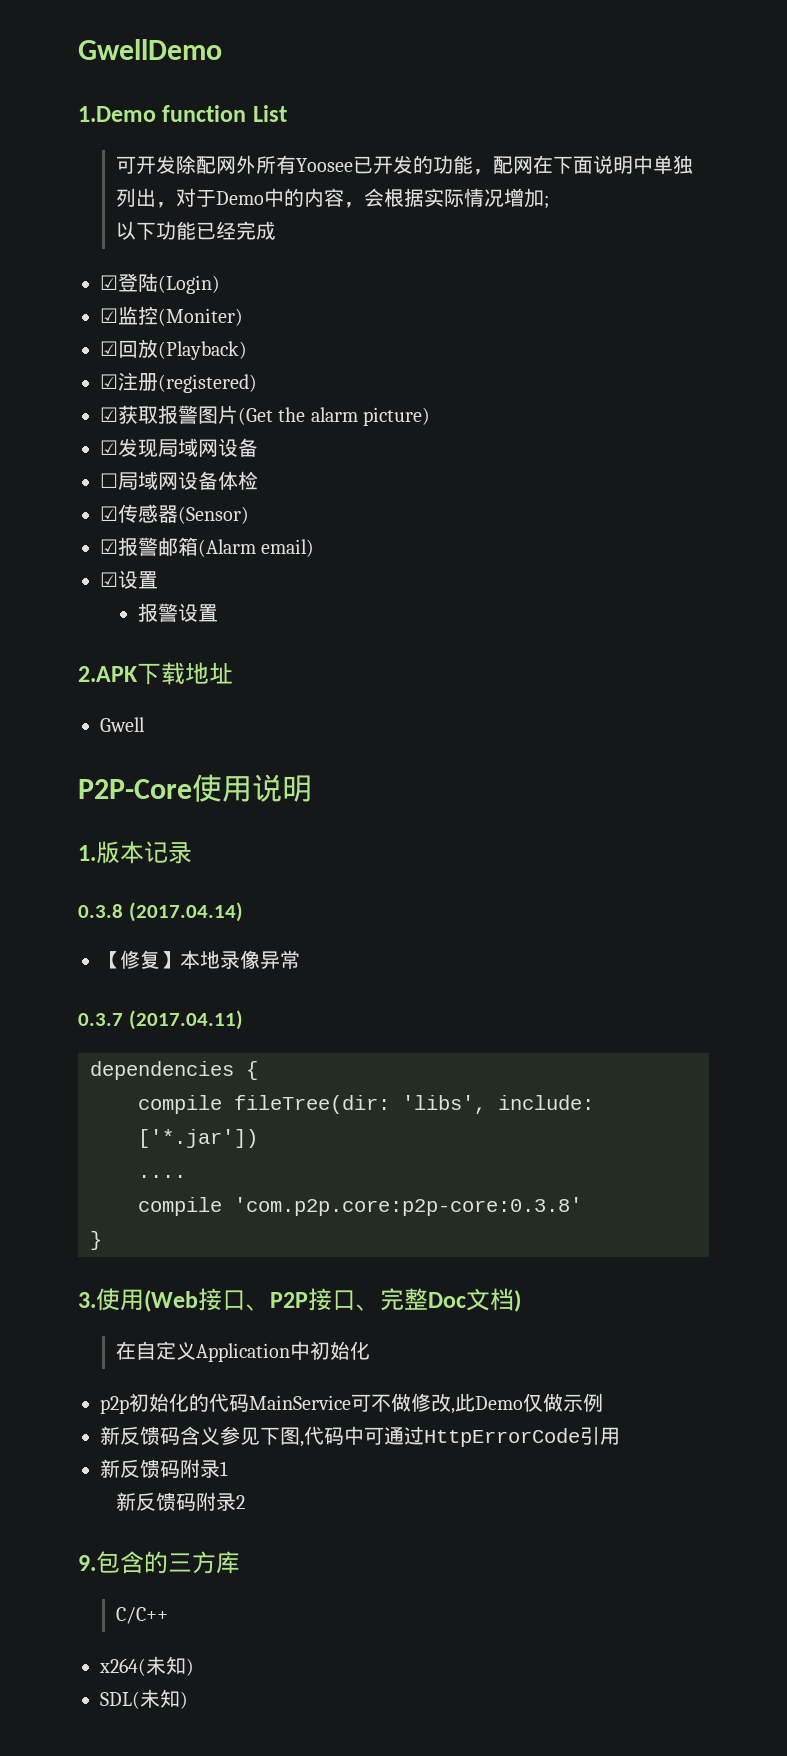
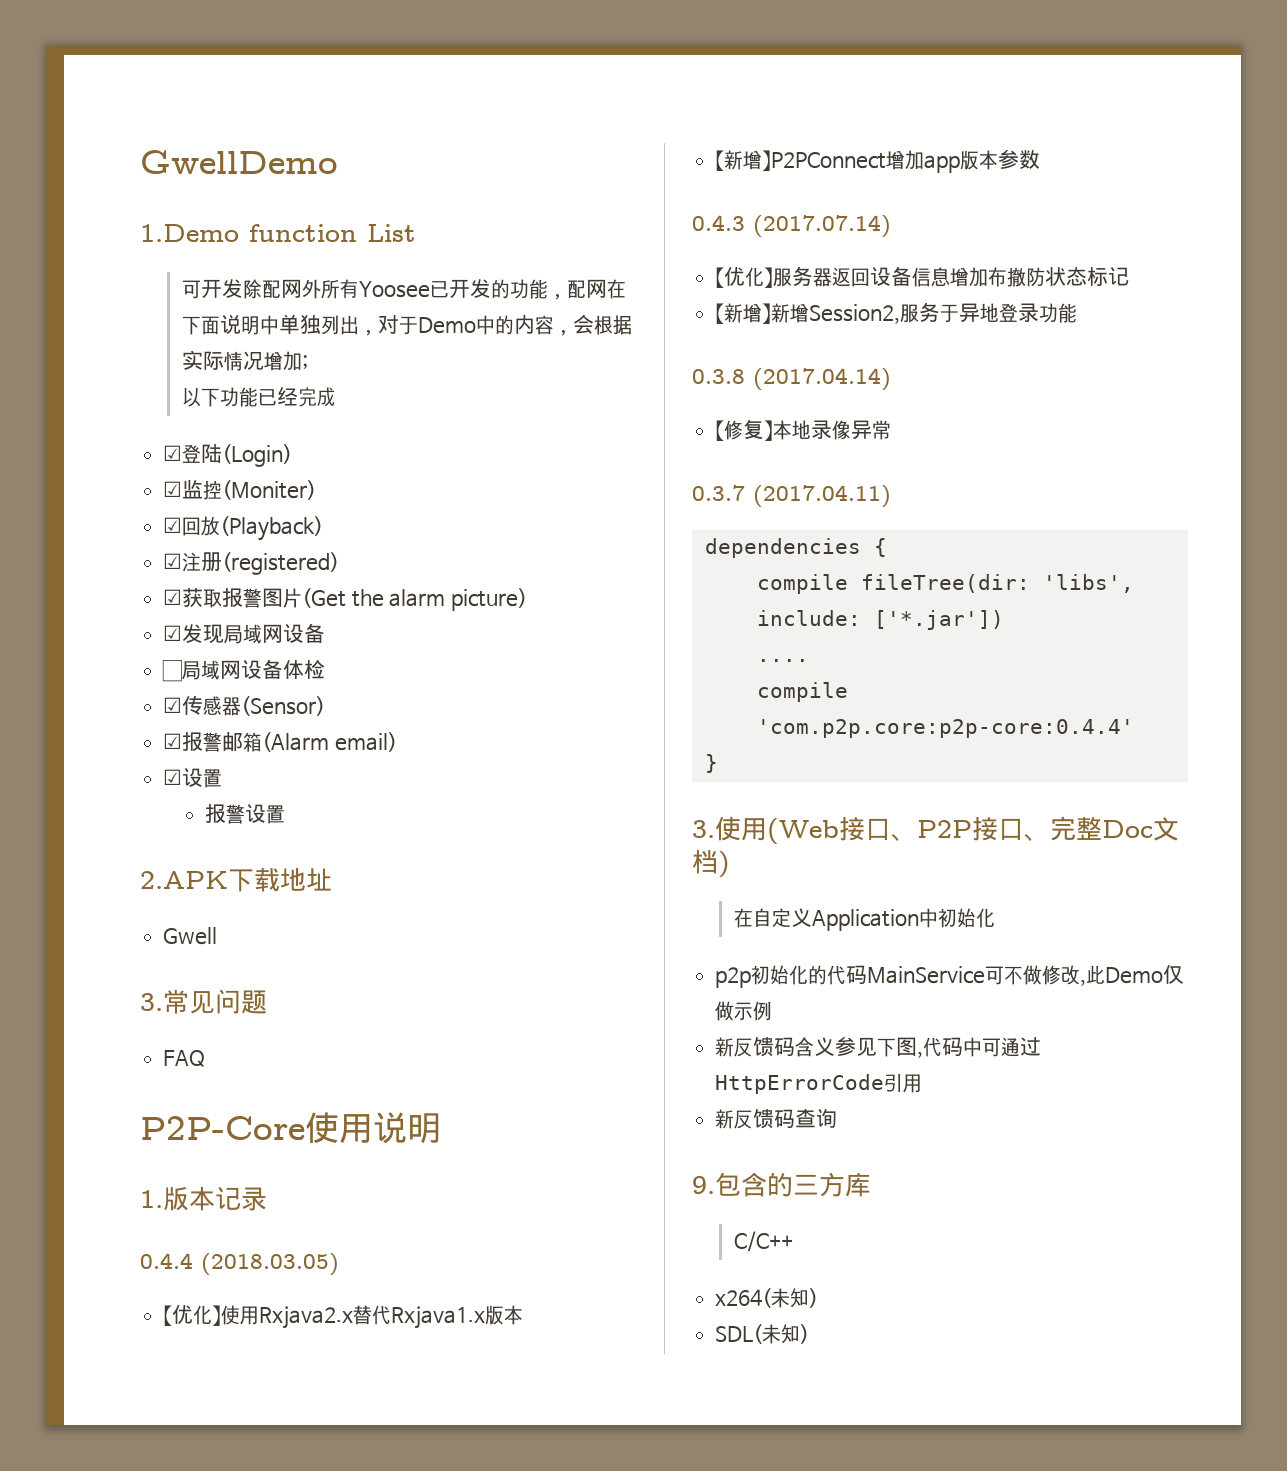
(145, 724) none -> [140,989,267,1014] [163,1050,206,1067] // 3.常见问题 // FAQ
(192, 853) none -> [140,1253,339,1276] [163,1305,524,1329] [715,149,1041,173] [692,215,891,238] [715,266,1130,288] [715,302,1078,324] // 0.4.4 (2018.03.05) // 【优化】使用Rxjava2.x替代Rxjava1.x版本 // 【新增】P2PConnect增加app版本参数 // 0.4.3 (2017.07.14) // 【优化】服务器返回设备信息增加布撤防状态标记 // 【新增】新增Session2,服务于异地登录功能
[234,1197,582,1216] 'com.p2p.core:p2p-core:0.3.8' -> [756,719,1134,738] 'com.p2p.core:p2p-core:0.4.4'
[180,1459,228,1478] [115,1492,245,1512] 附录1 // 新反馈码附录2 -> [795,1108,838,1128] 查询

